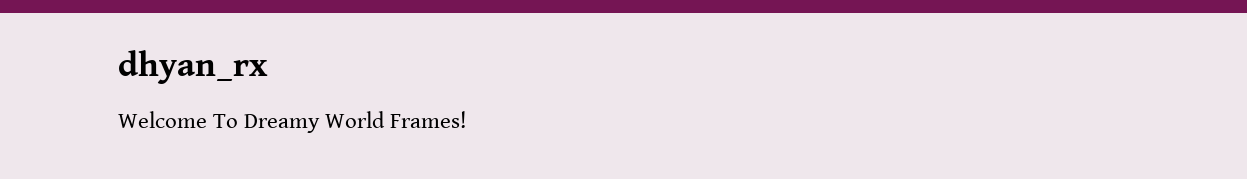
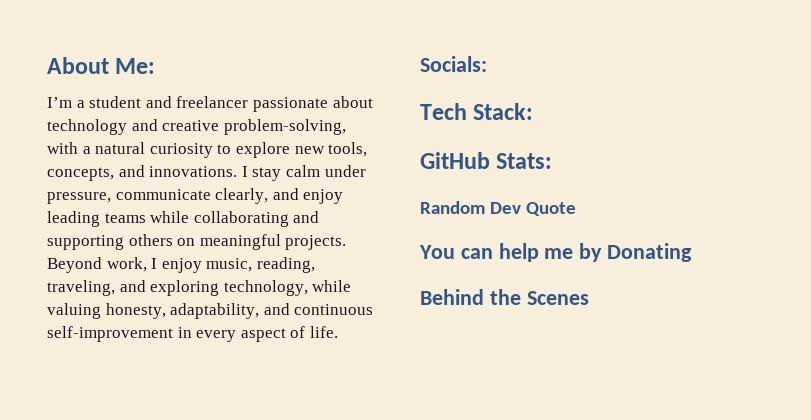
[118,50,268,84] [118,111,468,133] dhyan_rx // Welcome To Dreamy World Frames! -> [47,57,156,74] [47,96,373,112] [47,119,346,135] [47,142,368,158] [47,165,366,181] [47,188,344,204] [47,211,320,227] [47,234,347,250] [47,257,315,273] [47,280,352,296] [47,303,374,319] [47,326,338,342] [420,56,487,72] [420,103,534,120] [420,152,553,169] [420,201,577,216] [419,243,693,262] [420,289,589,305] About Me: // I’m a student and freelancer passionate about technology and creative problem-solving, with a natural curiosity to explore new tools, concepts, and innovations. I stay calm under pressure, communicate clearly, and enjoy leading teams while collaborating and supporting others on meaningful projects. Beyond work, I enjoy music, reading, traveling, and exploring technology, while valuing honesty, adaptability, and continuous self-improvement in every aspect of life. // Socials: // Tech Stack: // GitHub Stats: // Random Dev Quote // You can help me by Donating // Behind the Scenes

